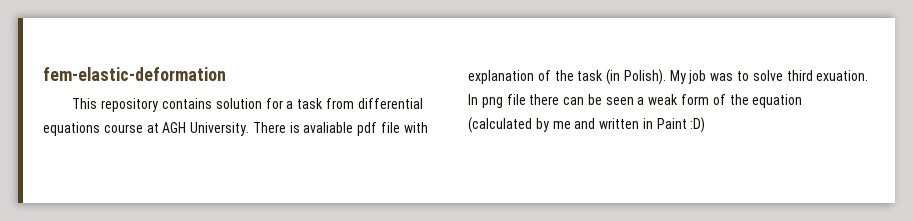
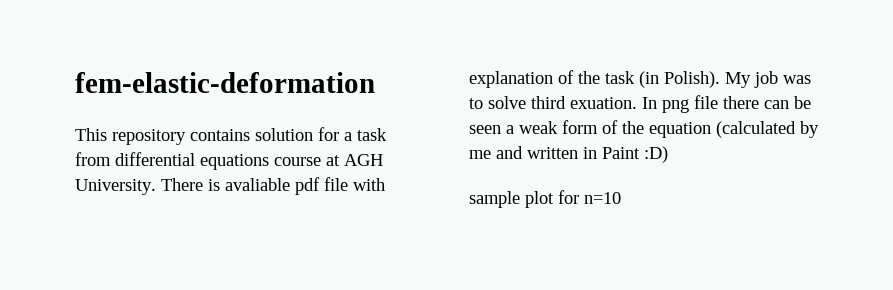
(706, 125) none -> [469,190,621,208] // sample plot for n=10

